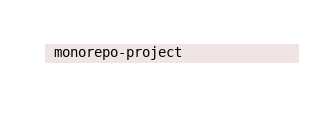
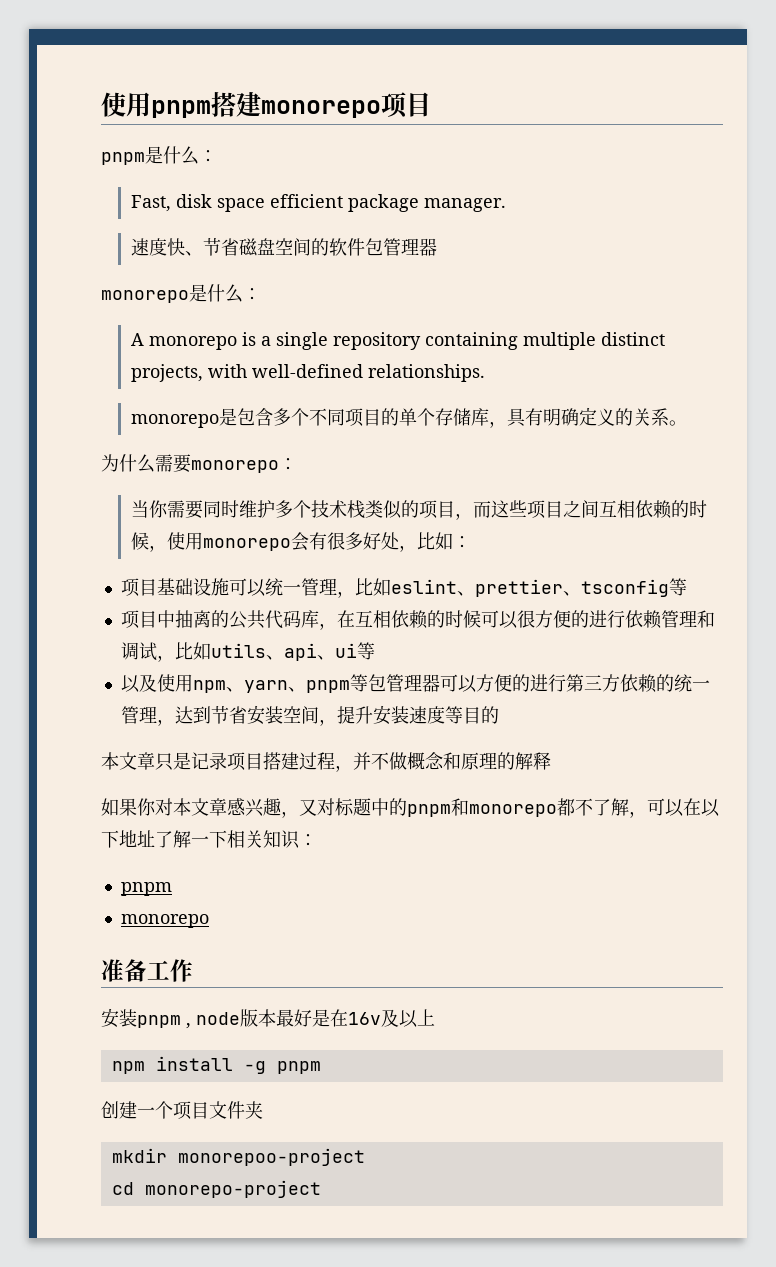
(53, 53) none -> [101,92,431,118] [101,146,217,165] [130,194,506,212] [130,238,437,257] [101,284,261,303] [130,332,665,350] [130,364,485,382] [130,407,687,428] [101,454,297,473] [130,500,707,520] [130,532,471,552] [120,578,687,598] [120,610,715,630] [120,642,375,662] [120,674,710,693] [120,705,499,726] [101,752,551,772] [101,798,720,818] [101,830,317,849] [120,882,172,896] [120,914,209,928] [101,959,193,982] [101,1008,435,1029] [111,1056,321,1074] [101,1101,263,1120] [111,1148,365,1166] [111,1182,134,1195] 使用pnpm搭建monorepo项目 // pnpm是什么： // Fast, disk space efficient package manager. // 速度快、节省磁盘空间的软件包管理器 // monorepo是什么： // A monorepo is a single repository containing multiple distinct projects, with well-defined relationships. // monorepo是包含多个不同项目的单个存储库，具有明确定义的关系。 // 为什么需要monorepo： // 当你需要同时维护多个技术栈类似的项目，而这些项目之间互相依赖的时候，使用monorepo会有很多好处，比如： // 项目基础设施可以统一管理，比如eslint、prettier、tsconfig等 // 项目中抽离的公共代码库，在互相依赖的时候可以很方便的进行依赖管理和调试，比如utils、api、ui等 // 以及使用npm、yarn、pnpm等包管理器可以方便的进行第三方依赖的统一管理，达到节省安装空间，提升安装速度等目的 // 本文章只是记录项目搭建过程，并不做概念和原理的解释 // 如果你对本文章感兴趣，又对标题中的pnpm和monorepo都不了解，可以在以下地址了解一下相关知识： // pnpm // monorepo // 准备工作 // 安装pnpm , node版本最好是在16v及以上 // npm install -g pnpm // 创建一个项目文件夹 // mkdir monorepoo-project // cd

